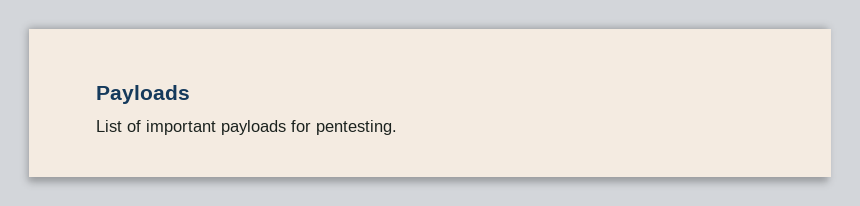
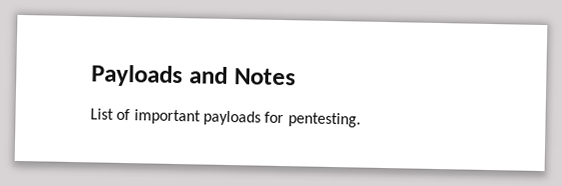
(190, 94) none -> [188,66,296,86] and Notes

